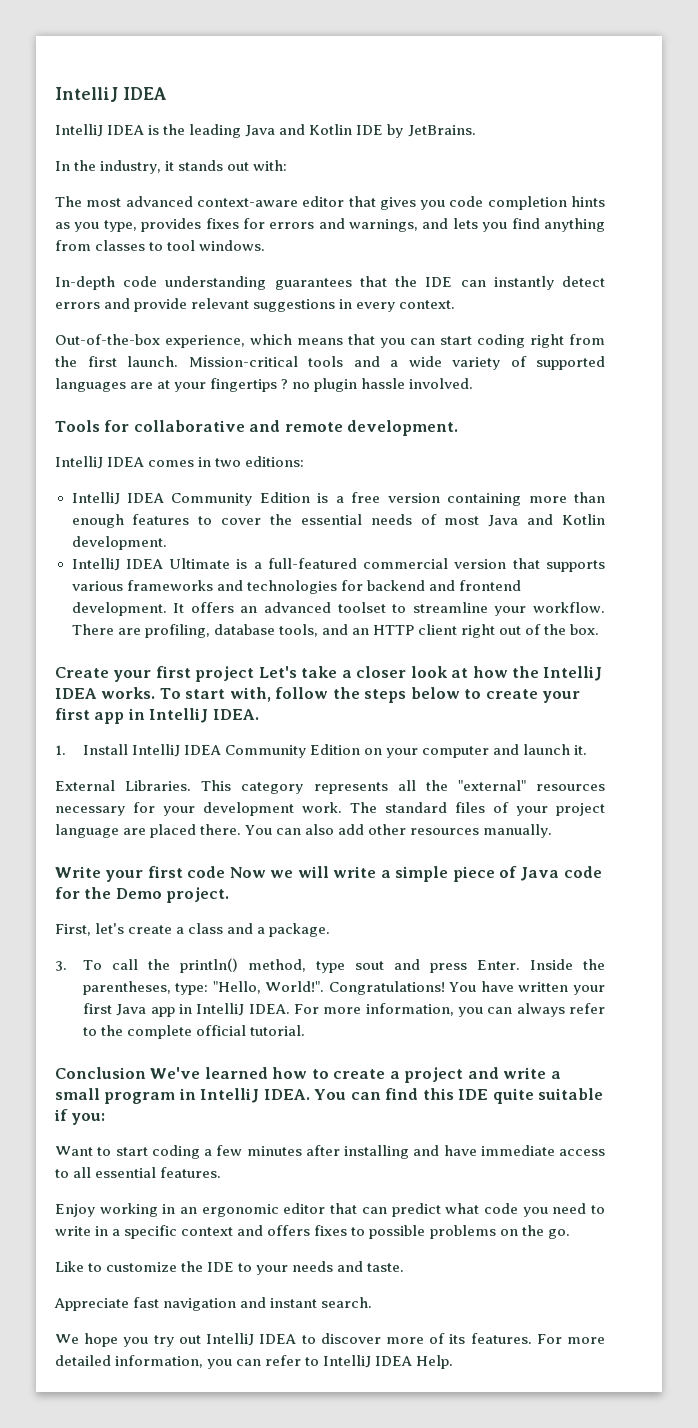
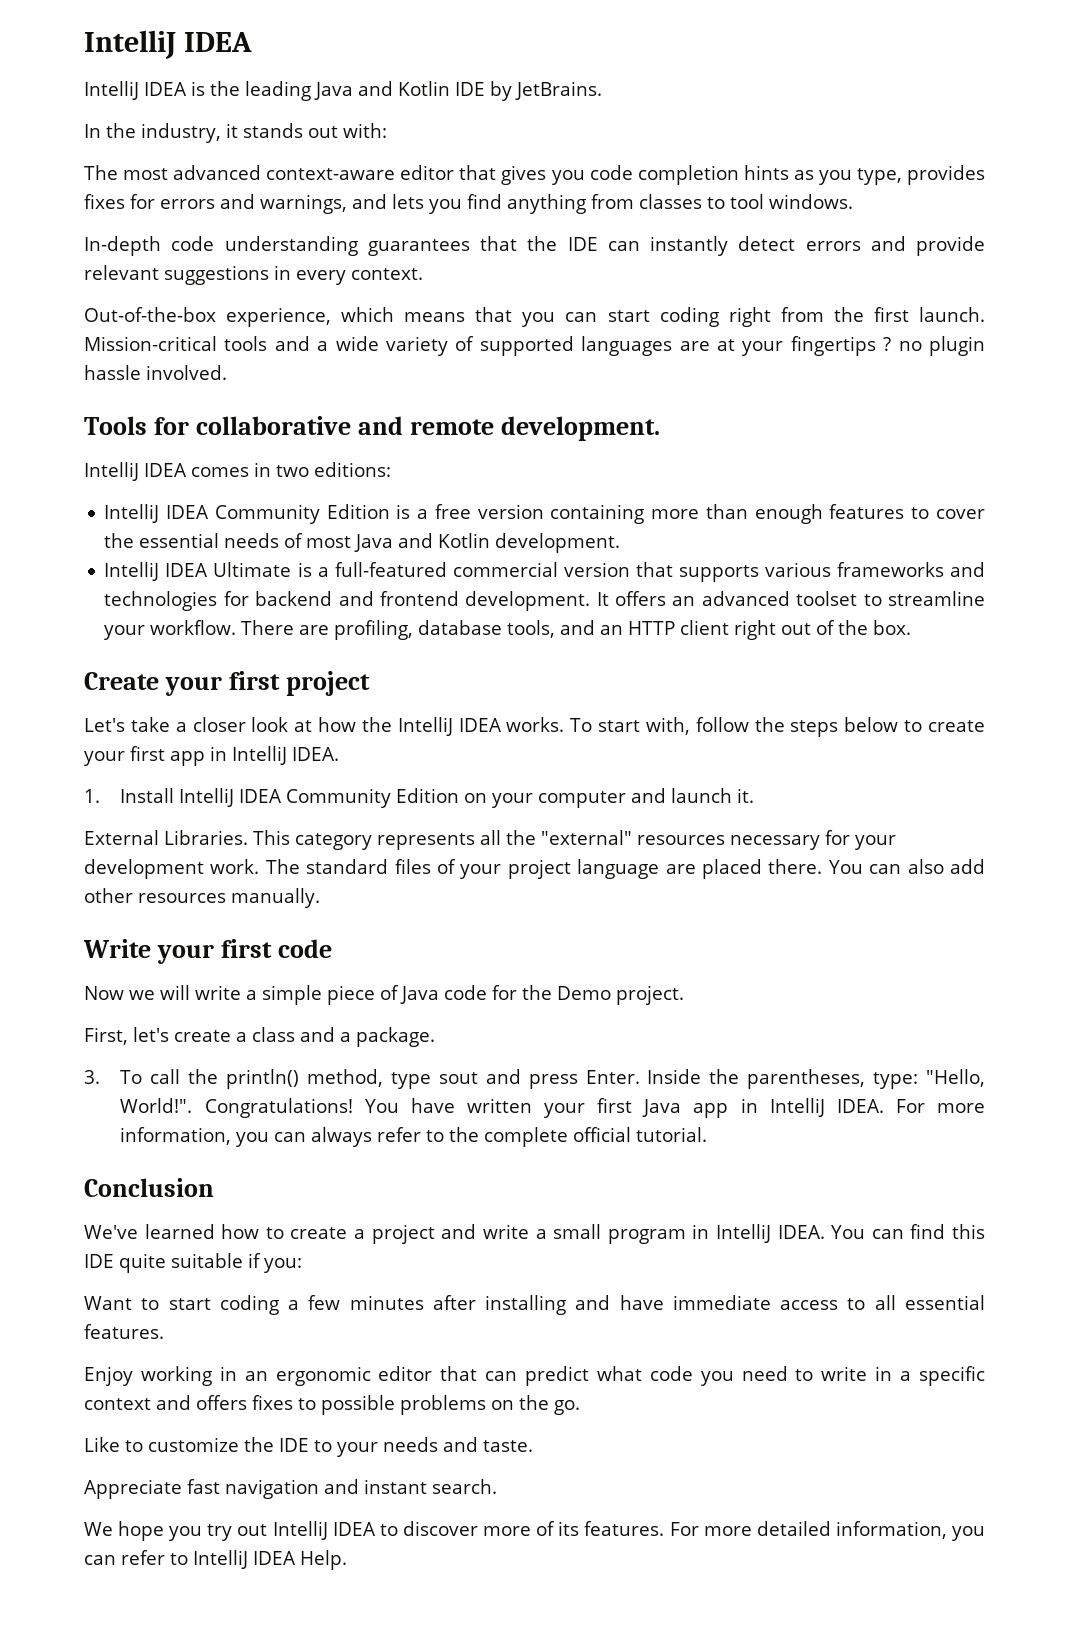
(255, 674) none -> (371, 683) //
(226, 872) none -> (333, 948) //
(146, 1073) none -> (214, 1187) //

